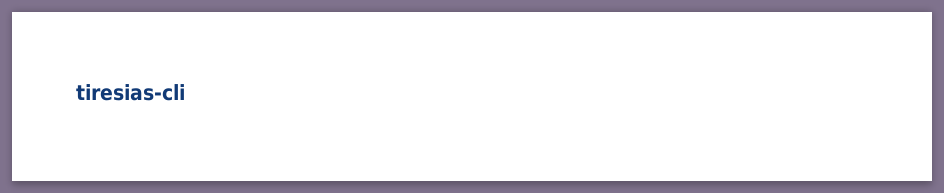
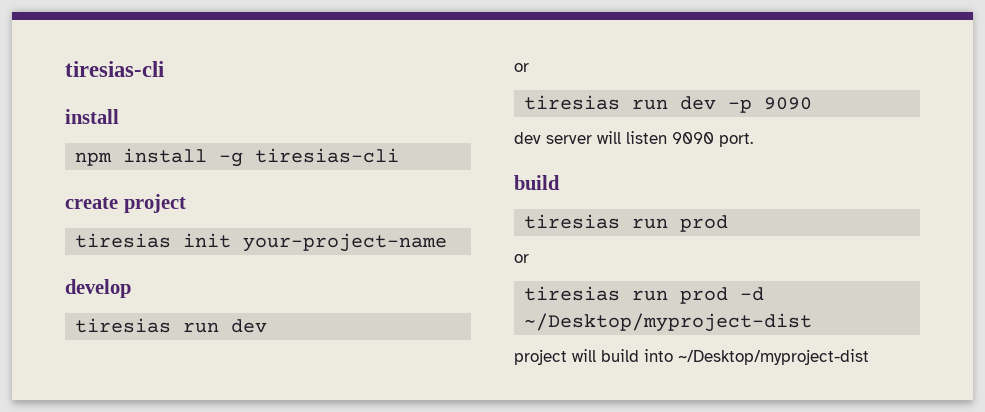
[76,84,185,101] tiresias-cli -> [65,61,164,77] [65,109,119,124] [75,148,400,167] [65,194,186,213] [75,233,448,252] [65,279,131,298] [75,318,268,333] [514,63,529,72] [524,95,813,113] [514,131,753,147] [514,175,560,190] [524,214,729,232] [514,254,529,263] [524,286,765,304] [524,313,813,332] [514,349,869,365] tiresias-cli // install // npm install -g tiresias-cli // create project // tiresias init your-project-name // develop // tiresias run dev // or // tiresias run dev -p 9090 // dev server will listen 9090 port. // build // tiresias run prod // or // tiresias run prod -d ~/Desktop/myproject-dist // project will build into ~/Desktop/myproject-dist

